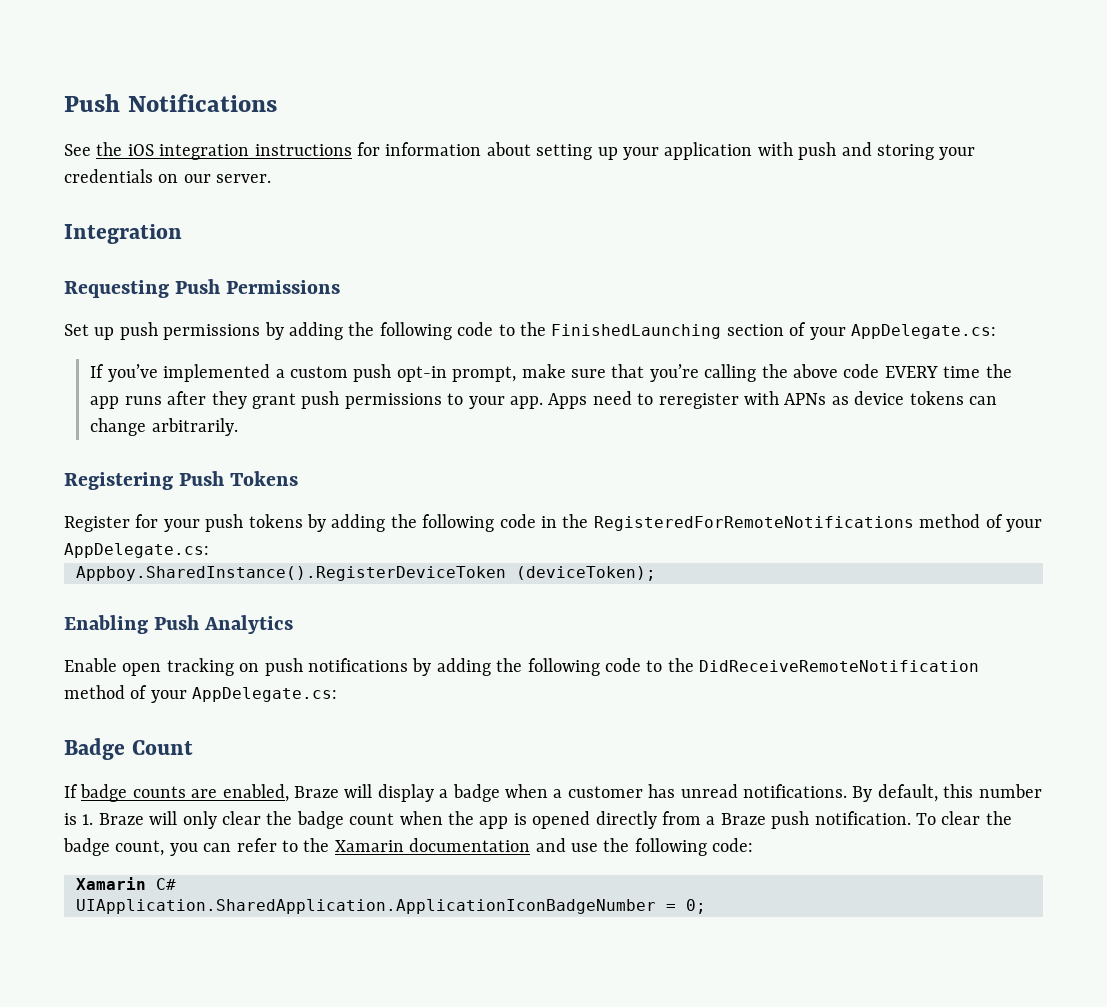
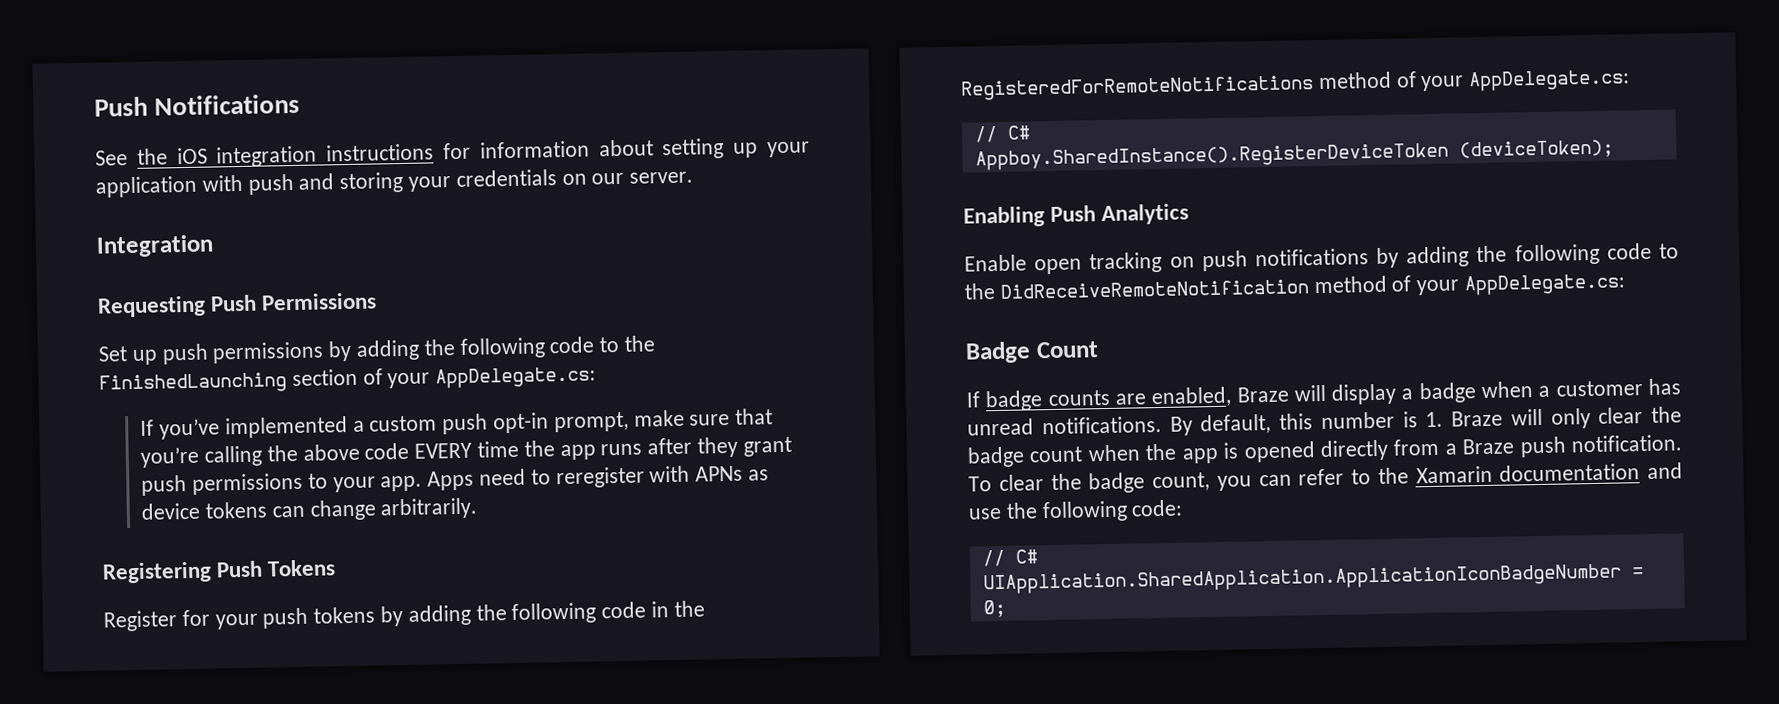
(209, 550) none -> [973,125,1031,143] // // C#
[76,877,146,890] Xamarin -> [981,549,1005,567] //

